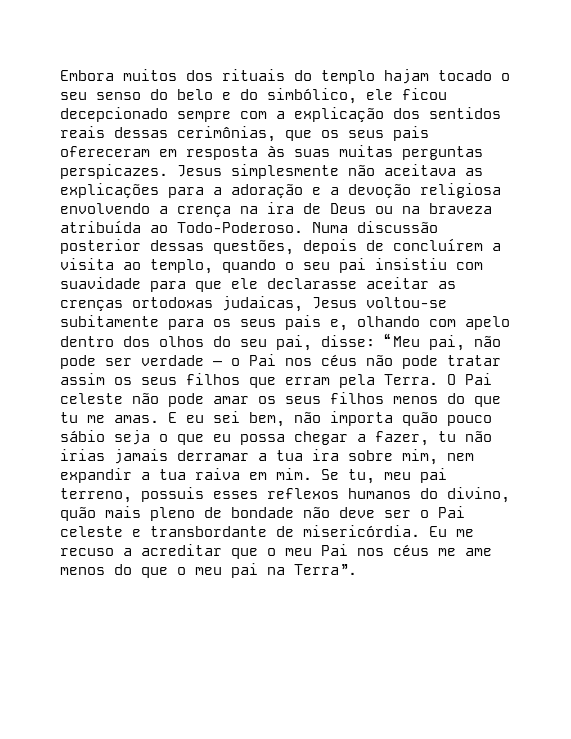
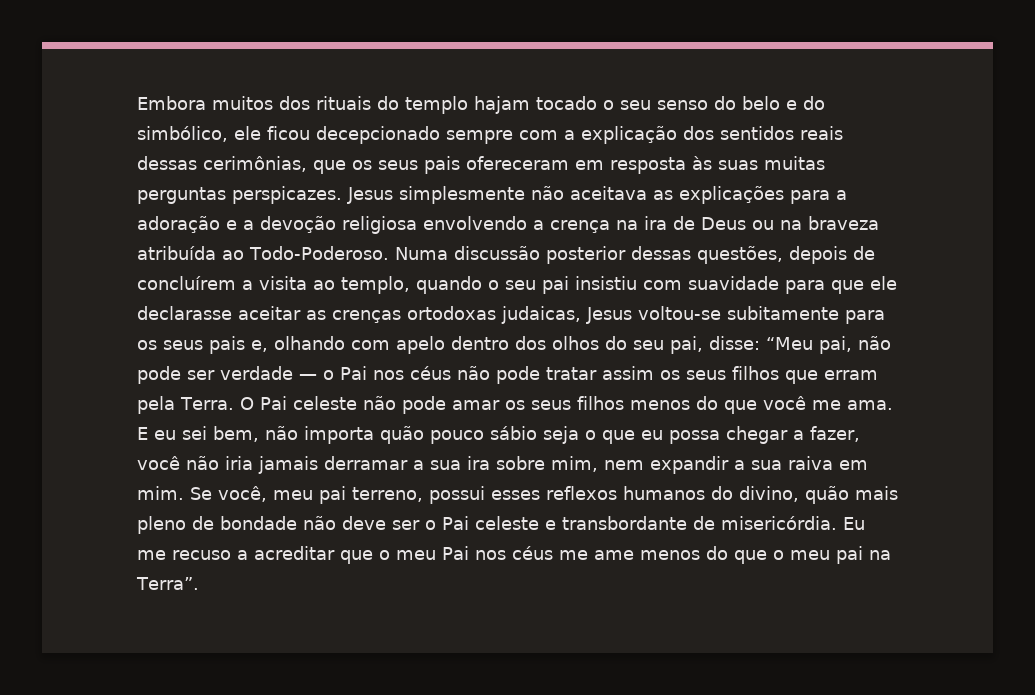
[60,412,159,423] tu me amas. -> [762,396,893,410] você me ama.
[438,431,492,442] [60,449,105,461] tu não irias -> [137,456,253,470] você não iria
[276,450,303,461] tua -> [430,460,461,470] sua
[159,469,186,480] tua -> [751,460,782,470] sua
[348,469,375,484] tu, -> [218,486,267,502] você,
[141,487,204,502] possuis -> [429,486,485,504] possui

